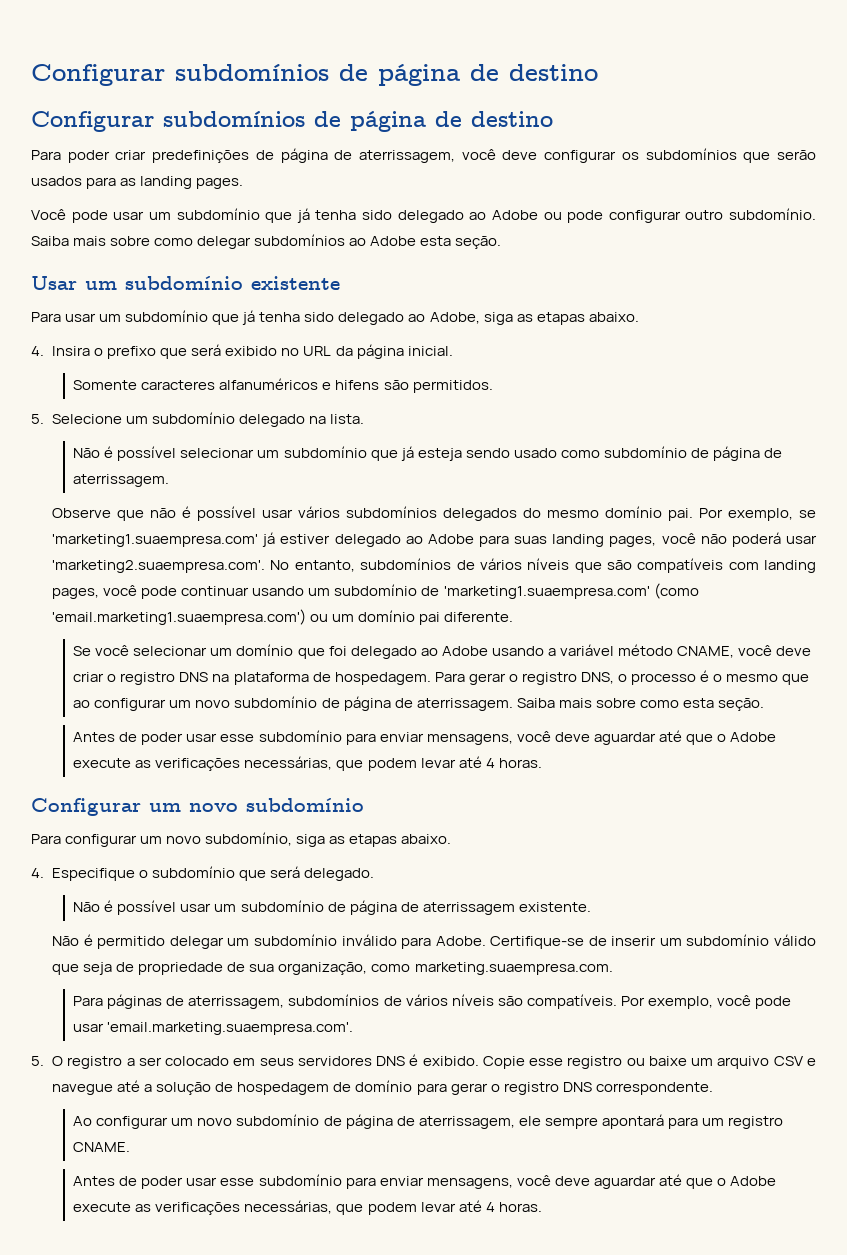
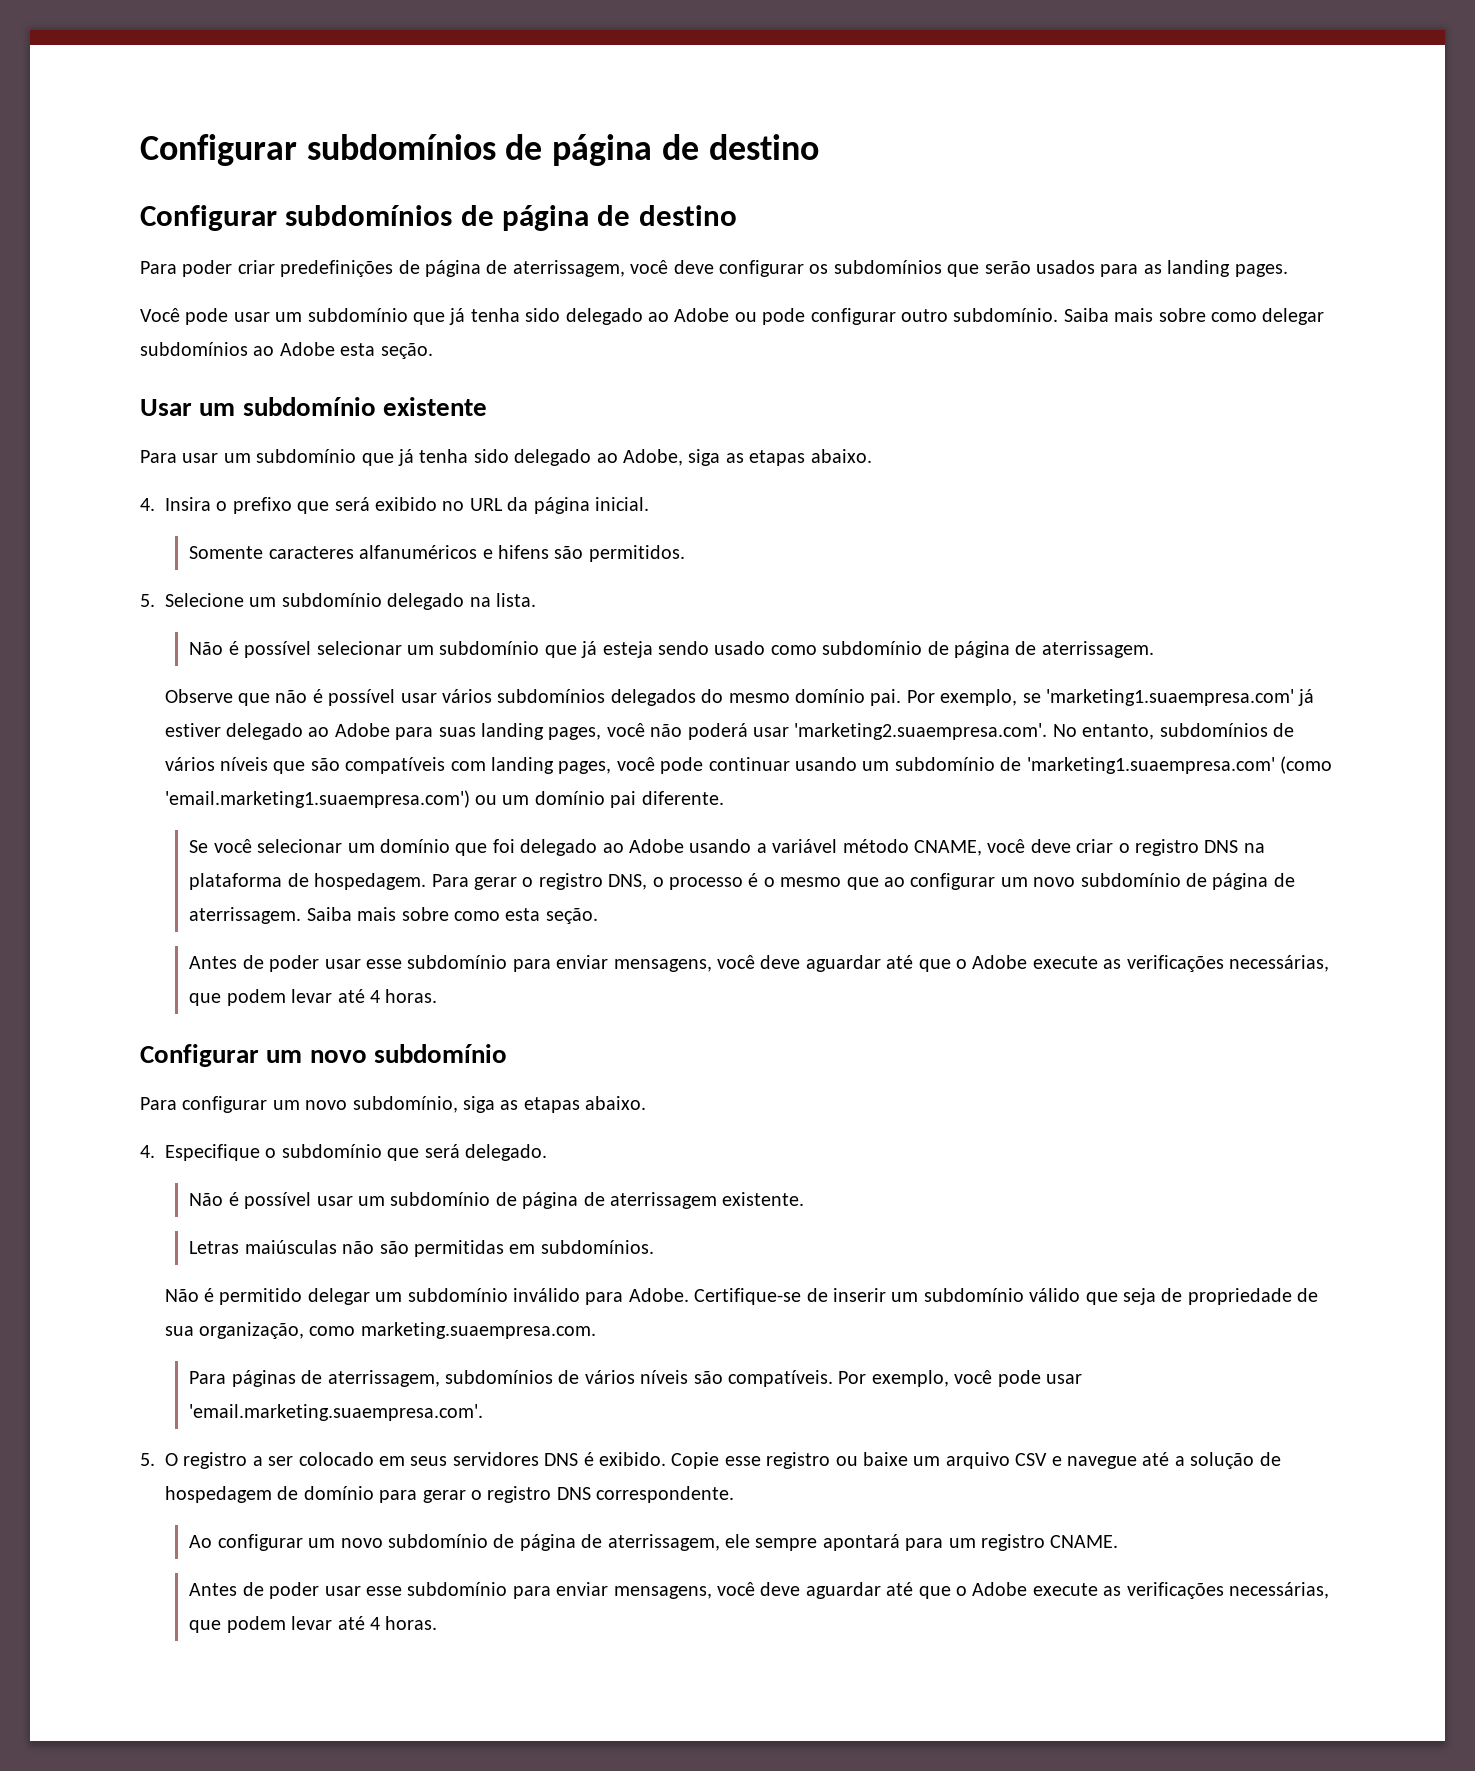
(591, 907) none -> [189,1240,654,1257] // Letras maiúsculas não são permitidas em subdomínios.

